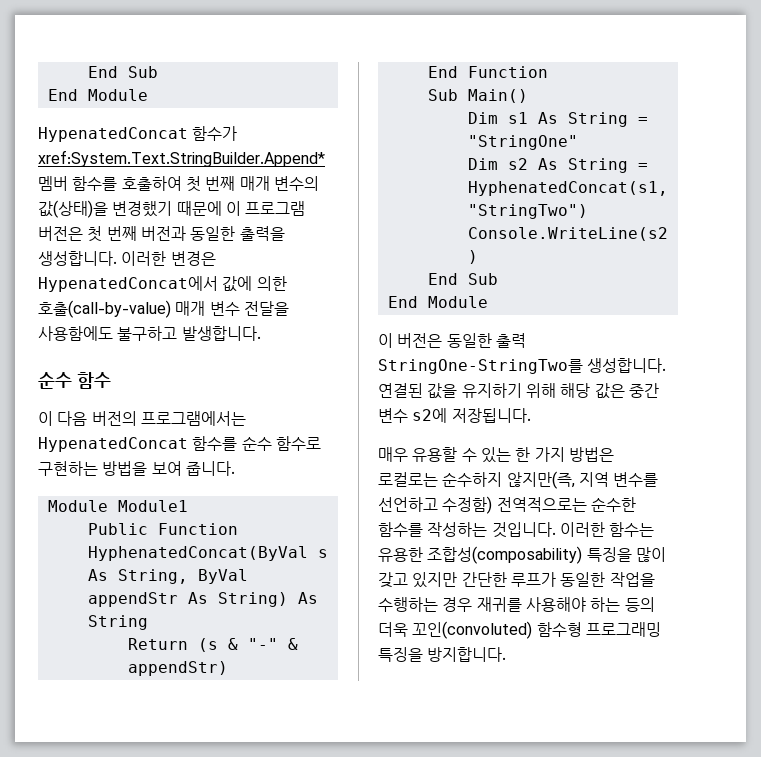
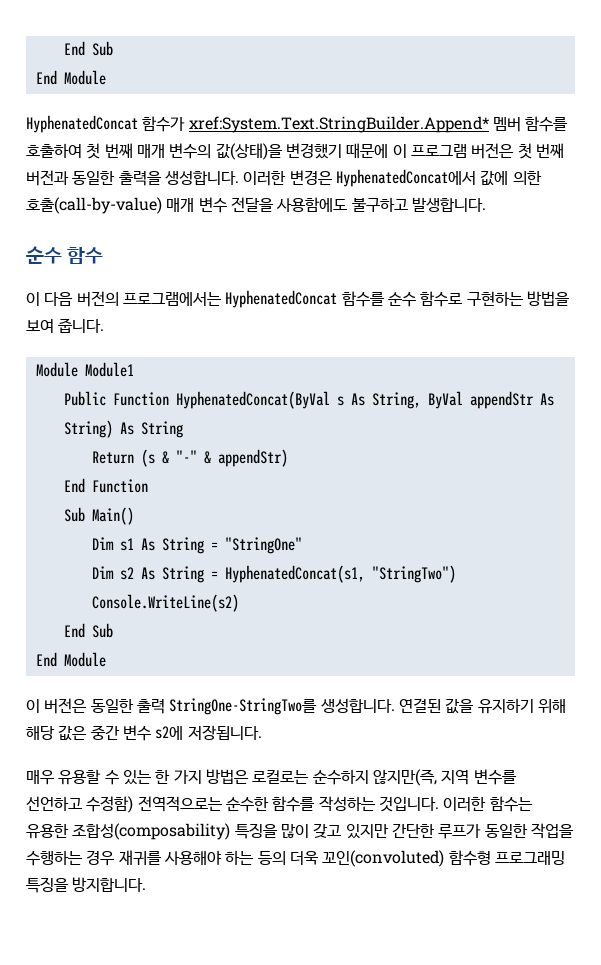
[87,66,158,78] [47,89,148,101] [38,127,188,142] End Sub // End Module // HypenatedConcat -> [63,41,113,56] [35,70,106,85] [26,115,138,133] End Sub // End Module // HyphenatedConcat
[38,276,218,292] HypenatedConcat에서 -> [335,169,476,187] HyphenatedConcat에서
[38,437,188,452] HypenatedConcat -> [225,290,338,308] HyphenatedConcat

